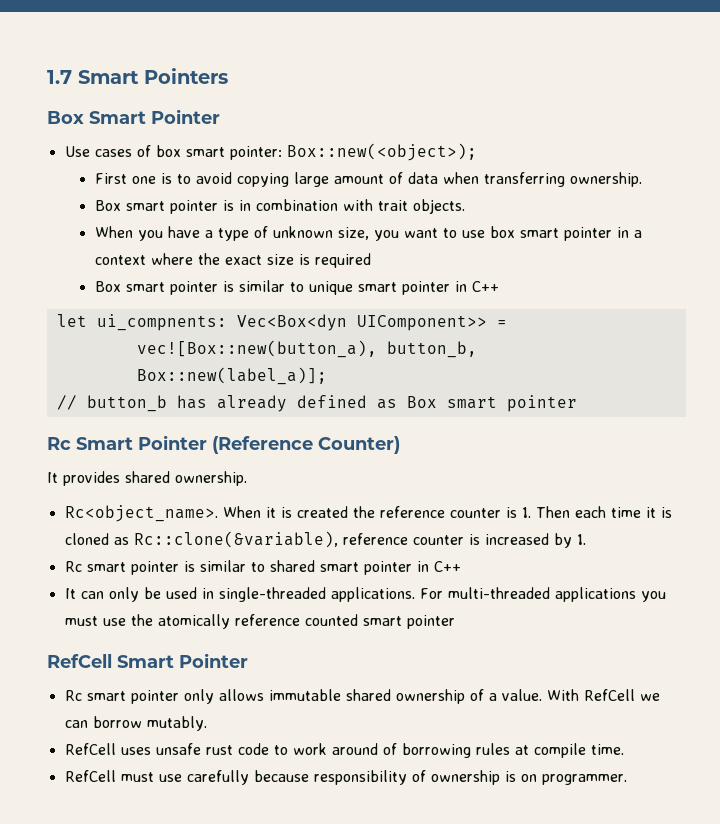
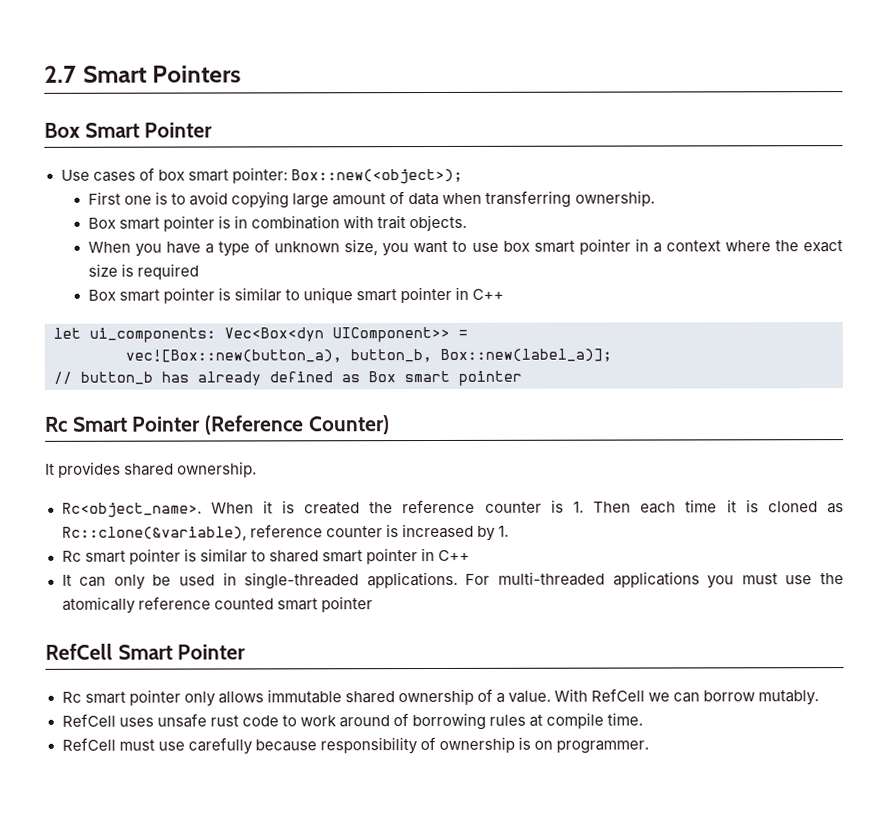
[47,70,72,84] 1.7 -> [44,65,77,83] 2.7
[96,314,227,331] ui_compnents: -> [89,327,216,343] ui_components:

